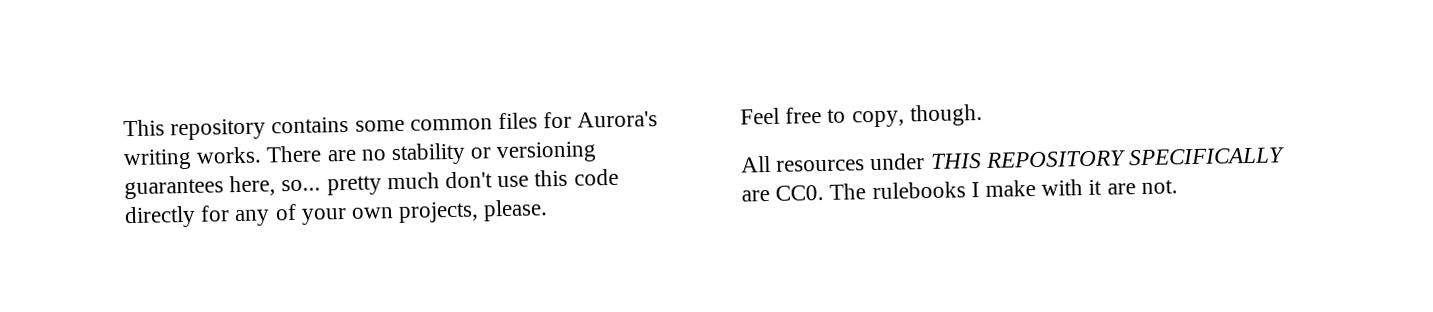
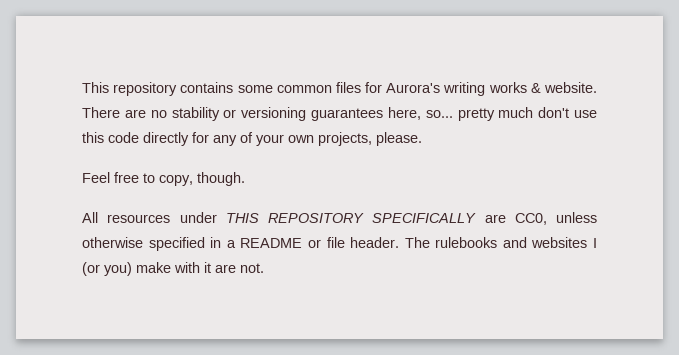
[196,146,263,164] works. -> [488,82,597,93] works & website.
[775,181,980,201] CC0. The rulebooks I -> [514,212,597,225] [82,237,597,251] [82,262,132,276] CC0, unless otherwise specified in a README or file header. The rulebooks and websites I (or you)

